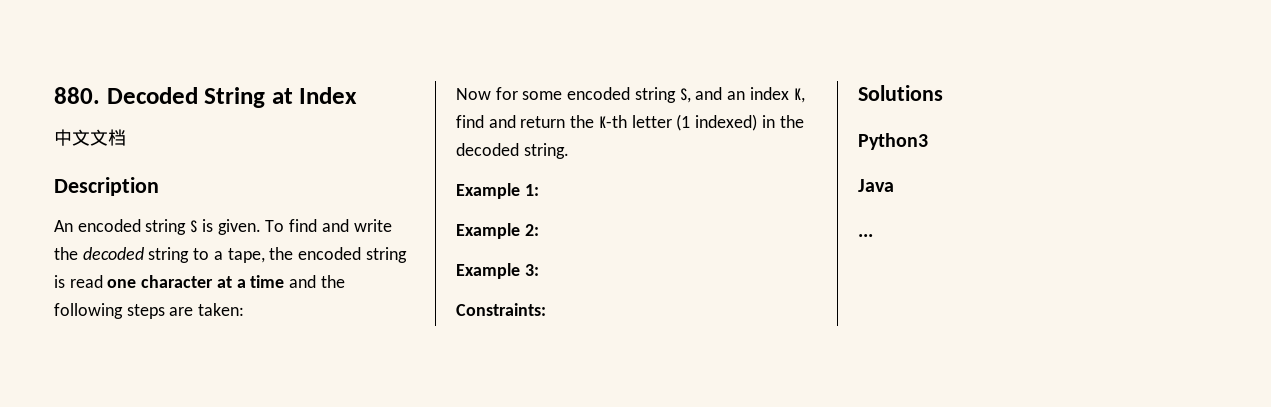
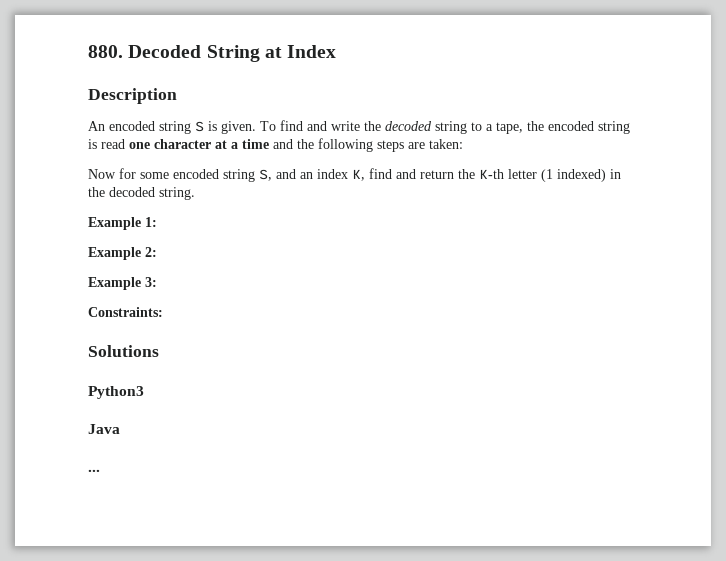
[54,129,126,146] // 中文文档 -> (337, 51) none

